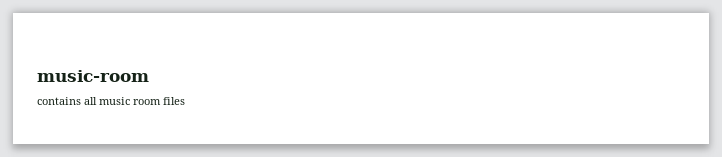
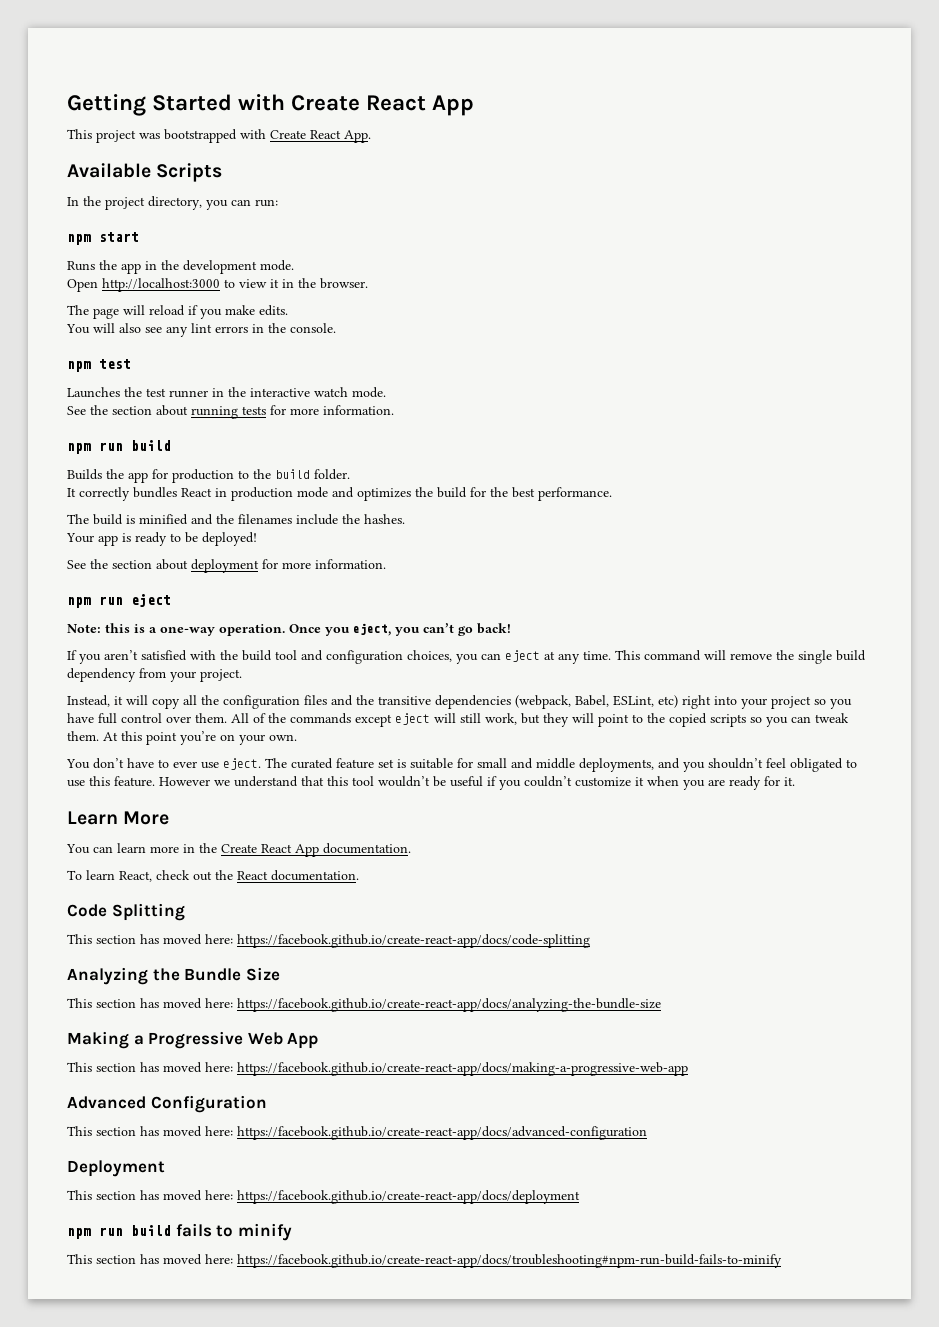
[37,70,149,82] [37,97,185,105] music-room // contains all music room files -> [67,94,475,116] [67,129,371,143] [67,163,223,182] [67,196,278,210] [67,232,139,245] [67,260,294,274] [67,278,368,292] [67,305,288,319] [66,323,336,337] [67,359,131,372] [67,387,386,398] [67,405,394,419] [67,440,171,454] [67,469,350,483] [67,487,612,501] [67,514,405,525] [66,532,257,546] [67,559,386,573] [67,594,171,608] [67,623,511,636] [67,650,866,664] [67,668,242,682] [67,695,852,709] [67,713,849,727] [67,731,297,745] [66,758,857,772] [67,776,795,790] [67,811,170,825] [66,843,411,857] [67,870,359,882] [67,903,185,921] [67,934,590,948] [67,967,280,985] [67,998,661,1012] [67,1031,319,1049] [67,1062,688,1076] [67,1095,267,1113] [67,1126,647,1140] [67,1160,165,1177] [67,1190,580,1204] [67,1223,292,1241] [67,1254,782,1268] Getting Started with Create React App // This project was bootstrapped with Create React App. // Available Scripts // In the project directory, you can run: // npm start // Runs the app in the development mode. // Open http://localhost:3000 to view it in the browser. // The page will reload if you make edits. // You will also see any lint errors in the console. // npm test // Launches the test runner in the interactive watch mode. // See the section about running tests for more information. // npm run build // Builds the app for production to the build folder. // It correctly bundles React in production mode and optimizes the build for the best performance. // The build is minified and the filenames include the hashes. // Your app is ready to be deployed! // See the section about deployment for more information. // npm run eject // Note: this is a one-way operation. Once you eject, you can’t go back! // If you aren’t satisfied with the build tool and configuration choices, you can eject at any time. This command will remove the single build dependency from your project. // Instead, it will copy all the configuration files and the transitive dependencies (webpack, Babel, ESLint, etc) right into your project so you have full control over them. All of the commands except eject will still work, but they will point to the copied scripts so you can tweak them. At this point you’re on your own. // You don’t have to ever use eject. The curated feature set is suitable for small and middle deployments, and you shouldn’t feel obligated to use this feature. However we understand that this tool wouldn’t be useful if you couldn’t customize it when you are ready for it. // Learn More // You can learn more in the Create React App documentation. // To learn React, check out the React documentation. // Code Splitting // This section has moved here: https://facebook.github.io/create-react-app/docs/code-splitting // Analyzing the Bundle Size // This section has moved here: https://facebook.github.io/create-react-app/docs/analyzing-the-bundle-size // Making a Progressive Web App // This section has moved here: https://facebook.github.io/create-react-app/docs/making-a-progressive-web-app // Advanced Configuration // This section has moved here: https://facebook.github.io/create-react-app/docs/advanced-configuration // Deployment // This section has moved here: https://facebook.github.io/create-react-app/docs/deployment // npm run build fails to minify // This section has moved here: https://facebook.github.io/create-react-app/docs/troubleshooting#npm-run-build-fails-to-minify

